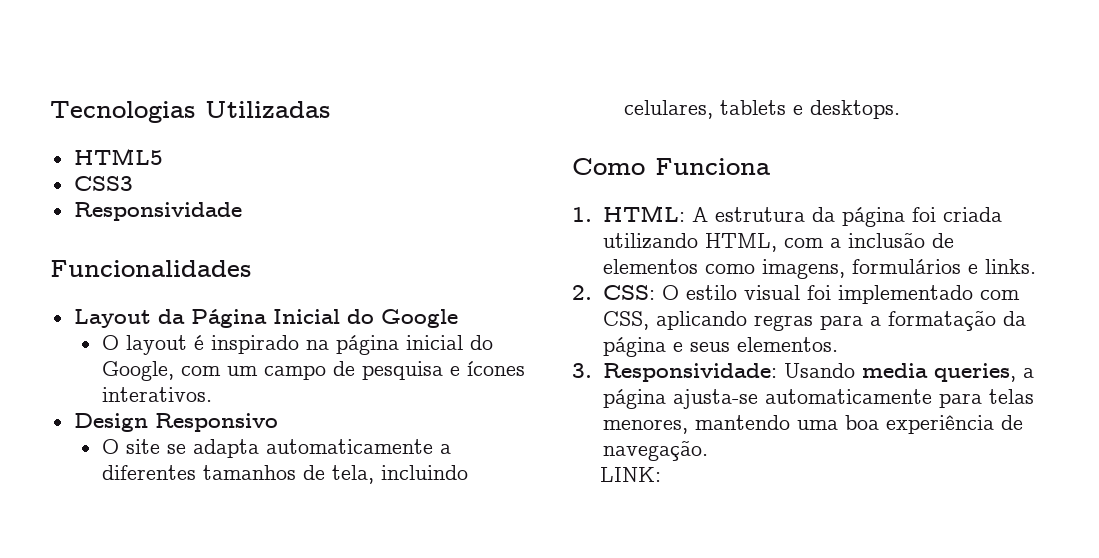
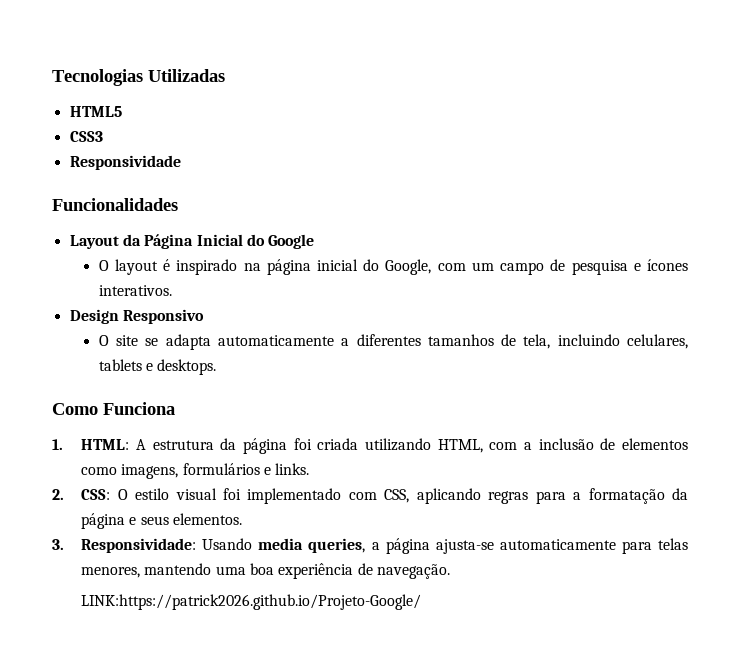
[600,467,662,482] LINK: -> [81,594,422,610] LINK:https://patrick2026.github.io/Projeto-Google/

